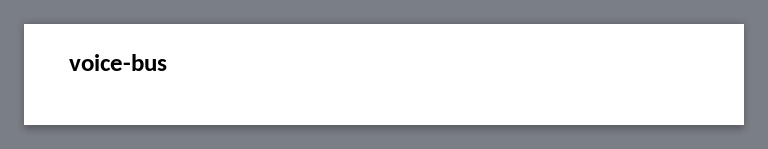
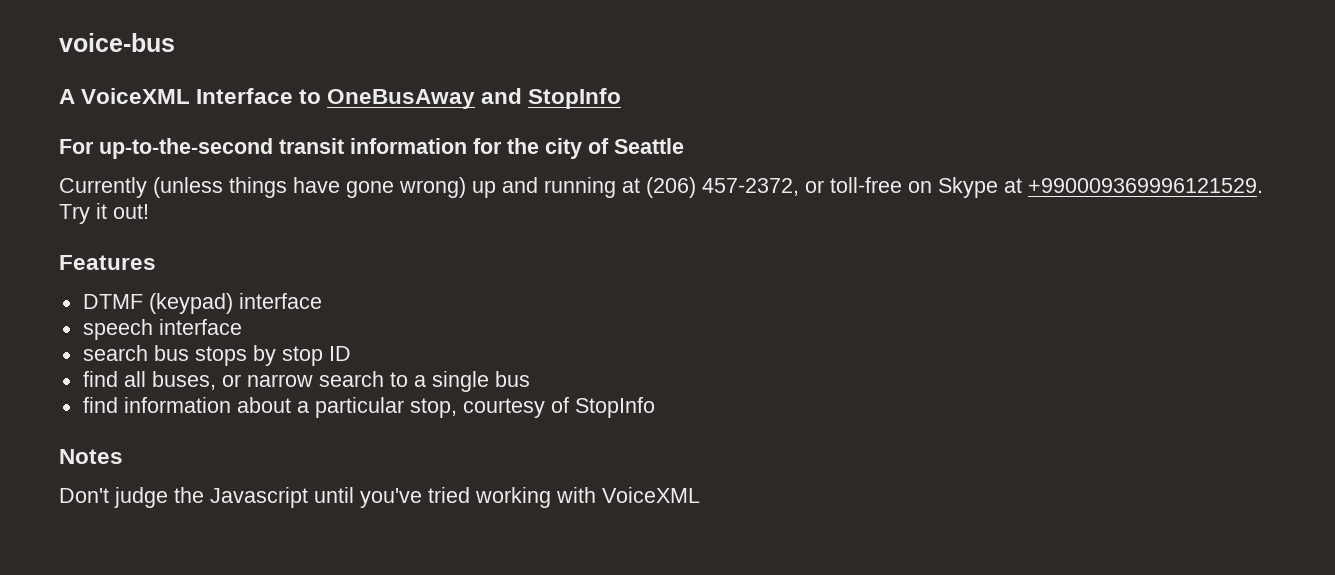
(167, 62) none -> [59,88,622,109] [59,138,684,159] [59,177,1263,198] [59,203,149,224] [59,255,156,270] [82,293,322,314] [82,319,242,340] [82,345,351,366] [82,371,530,392] [82,397,655,418] [59,449,123,464] [59,487,700,508] // A VoiceXML Interface to OneBusAway and StopInfo // For up-to-the-second transit information for the city of Seattle // Currently (unless things have gone wrong) up and running at (206) 457-2372, or toll-free on Skype at +990009369996121529. Try it out! // Features // DTMF (keypad) interface // speech interface // search bus stops by stop ID // find all buses, or narrow search to a single bus // find information about a particular stop, courtesy of StopInfo // Notes // Don't judge the Javascript until you've tried working with VoiceXML

